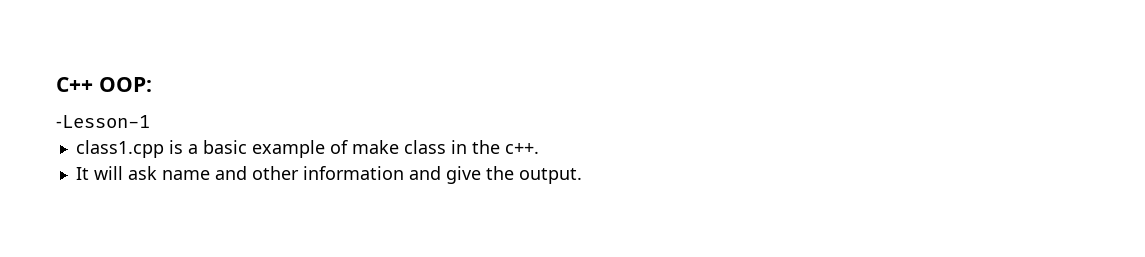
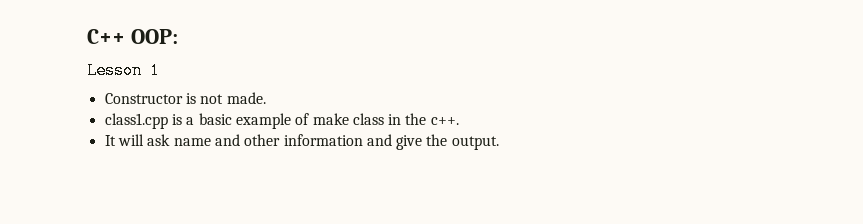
[56,115,150,128] -Lesson-1 -> [87,62,160,79] [104,92,266,104] Lesson 1 // Constructor is not made.

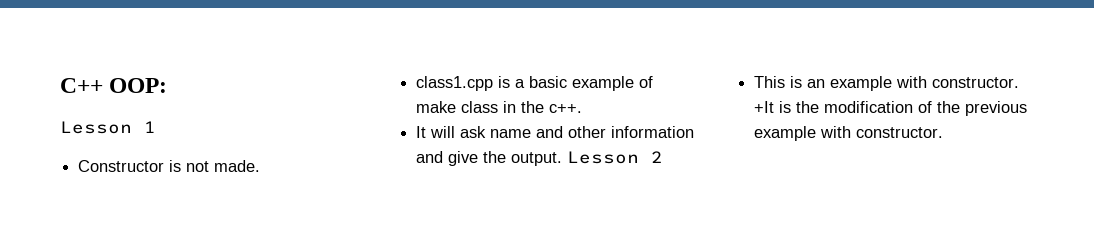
(499, 143) none -> [567,151,664,164] [754,76,1020,91] [754,101,1028,116] [754,126,944,141] Lesson 2 // This is an example with constructor. +It is the modification of the previous example with constructor.

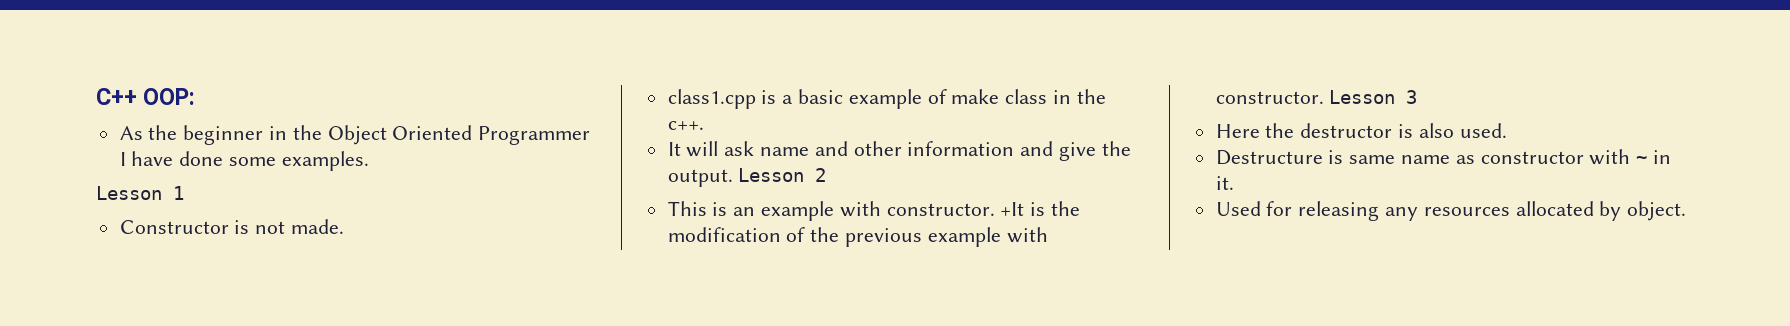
(168, 85) none -> [119,125,591,145] [119,151,369,171] // As the beginner in the Object Oriented Programmer I have done some examples.
(944, 132) none -> [1329,90,1418,104] [1215,123,1507,138] [1215,149,1672,165] [1215,176,1234,190] [1215,201,1687,221] Lesson 3 // Here the destructor is also used. // Destructure is same name as constructor with ~ in it. // Used for releasing any resources allocated by object.

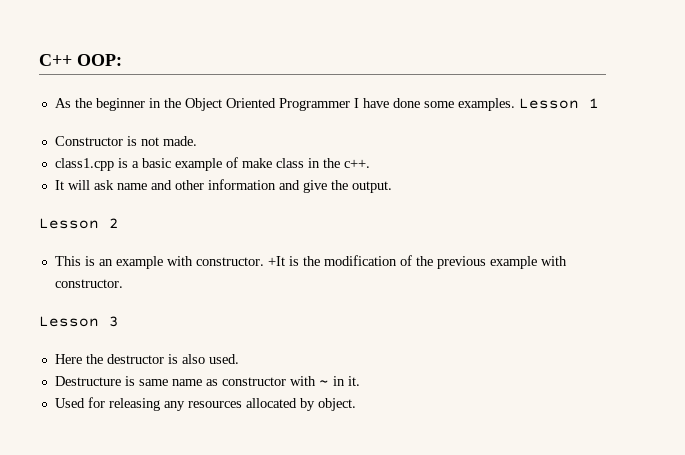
(369, 161) // -> (515, 104) none
(733, 178) none -> (392, 187) //
(1324, 97) none -> (123, 283) //

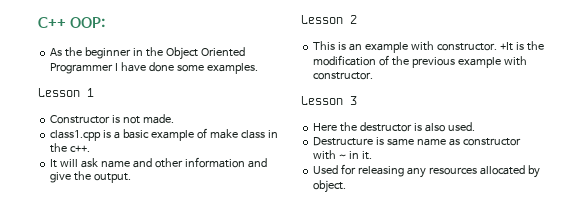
(515, 104) none -> (258, 68) //

